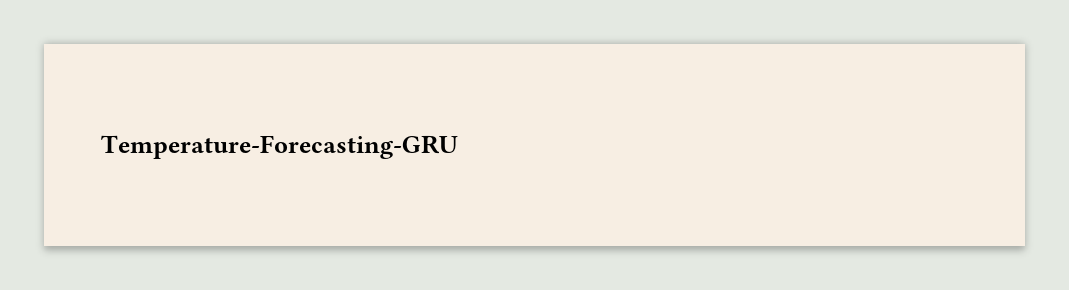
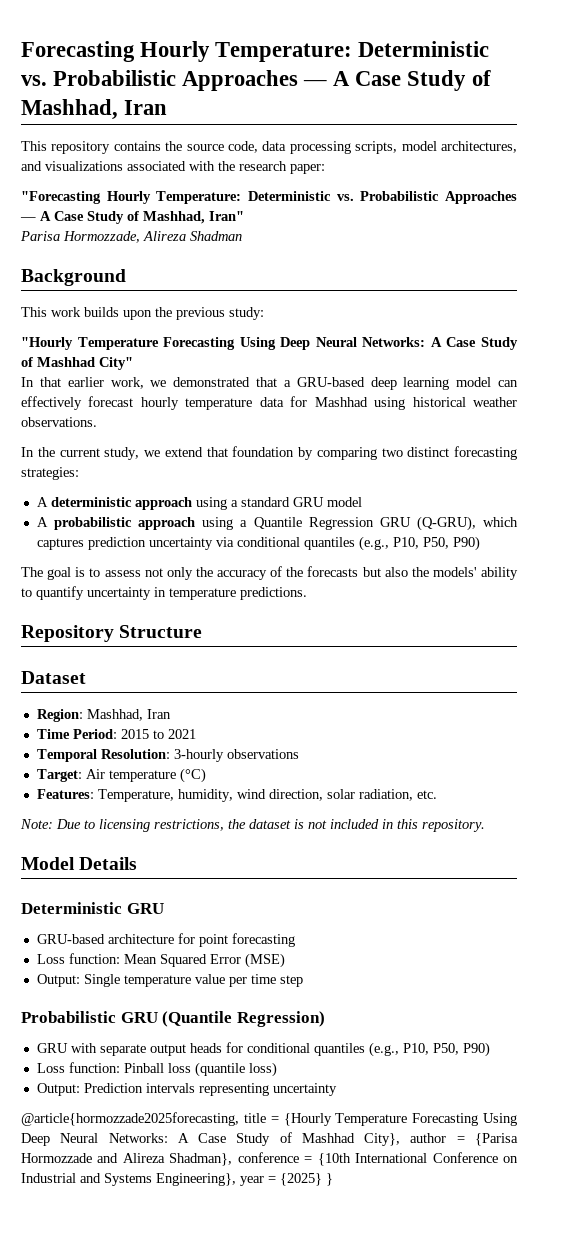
[101,135,458,159] Temperature-Forecasting-GRU -> [21,41,490,62] [21,70,491,91] [21,99,168,120] [21,141,517,154] [21,161,325,174] [21,191,517,204] [20,211,244,224] [20,231,242,243] [21,269,126,286] [21,307,264,320] [21,337,518,350] [21,357,133,370] [21,377,518,390] [21,396,518,410] [21,417,97,427] [21,446,517,460] [21,467,79,480] [36,497,362,510] [36,516,518,531] [36,536,480,551] [21,566,518,580] [21,586,307,600] [21,625,203,642] [21,671,86,684] [36,709,171,722] [36,729,196,739] [36,749,299,762] [36,768,206,783] [36,789,437,802] [20,819,485,832] [21,857,138,870] [21,902,164,914] [36,933,295,947] [36,953,285,968] [36,974,303,987] [21,1011,325,1027] [36,1042,490,1057] [36,1062,277,1077] [36,1083,337,1096] [21,1112,517,1126] [21,1132,518,1146] [21,1152,519,1166] [21,1173,333,1186] Forecasting Hourly Temperature: Deterministic vs. Probabilistic Approaches — A Case Study of Mashhad, Iran // This repository contains the source code, data processing scripts, model architectures, and visualizations associated with the research paper: // "Forecasting Hourly Temperature: Deterministic vs. Probabilistic Approaches — A Case Study of Mashhad, Iran" // Parisa Hormozzade, Alireza Shadman // Background // This work builds upon the previous study: // "Hourly Temperature Forecasting Using Deep Neural Networks: A Case Study of Mashhad City" // In that earlier work, we demonstrated that a GRU-based deep learning model can effectively forecast hourly temperature data for Mashhad using historical weather observations. // In the current study, we extend that foundation by comparing two distinct forecasting strategies: // A deterministic approach using a standard GRU model // A probabilistic approach using a Quantile Regression GRU (Q-GRU), which captures prediction uncertainty via conditional quantiles (e.g., P10, P50, P90) // The goal is to assess not only the accuracy of the forecasts but also the models' ability to quantify uncertainty in temperature predictions. // Repository Structure // Dataset // Region: Mashhad, Iran // Time Period: 2015 to 2021 // Temporal Resolution: 3-hourly observations // Target: Air temperature (°C) // Features: Temperature, humidity, wind direction, solar radiation, etc. // Note: Due to licensing restrictions, the dataset is not included in this repository. // Model Details // Deterministic GRU // GRU-based architecture for point forecasting // Loss function: Mean Squared Error (MSE) // Output: Single temperature value per time step // Probabilistic GRU (Quantile Regression) // GRU with separate output heads for conditional quantiles (e.g., P10, P50, P90) // Loss function: Pinball loss (quantile loss) // Output: Prediction intervals representing uncertainty // @article{hormozzade2025forecasting, title = {Hourly Temperature Forecasting Using Deep Neural Networks: A Case Study of Mashhad City}, author = {Parisa Hormozzade and Alireza Shadman}, conference = {10th International Conference on Industrial and Systems Engineering}, year = {2025} }

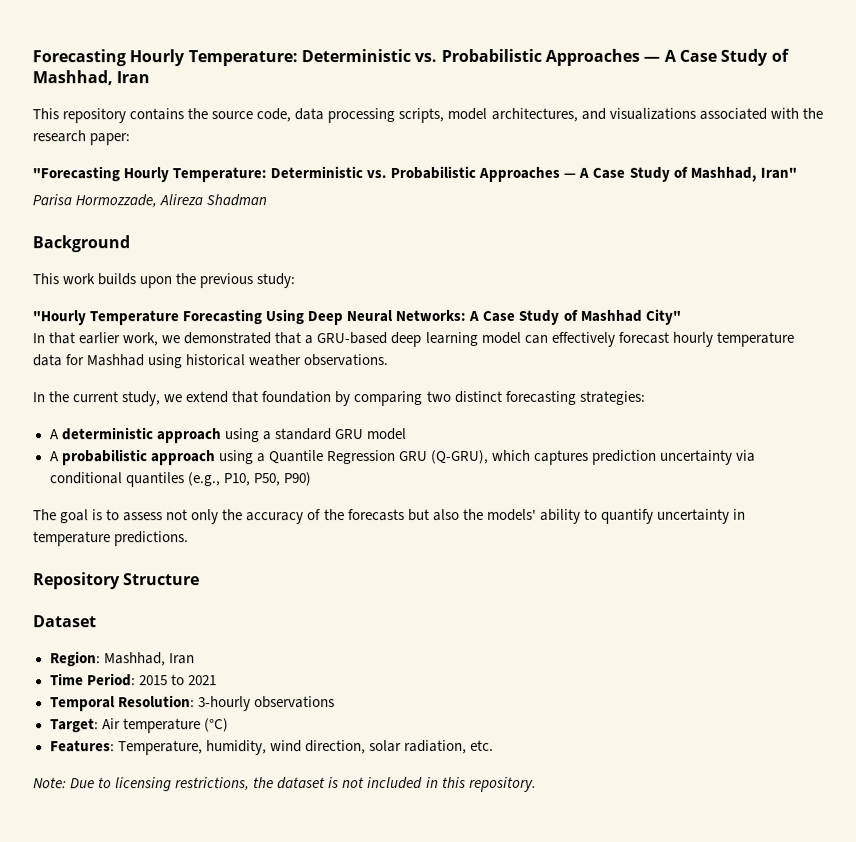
[21,857,138,870] [21,902,164,914] [36,933,295,947] [36,953,285,968] [36,974,303,987] [21,1011,325,1027] [36,1042,490,1057] [36,1062,277,1077] [36,1083,337,1096] [21,1112,517,1126] [21,1132,518,1146] [21,1152,519,1166] [21,1173,333,1186] // Model Details // Deterministic GRU // GRU-based architecture for point forecasting // Loss function: Mean Squared Error (MSE) // Output: Single temperature value per time step // Probabilistic GRU (Quantile Regression) // GRU with separate output heads for conditional quantiles (e.g., P10, P50, P90) // Loss function: Pinball loss (quantile loss) // Output: Prediction intervals representing uncertainty // @article{hormozzade2025forecasting, title = {Hourly Temperature Forecasting Using Deep Neural Networks: A Case Study of Mashhad City}, author = {Parisa Hormozzade and Alireza Shadman}, conference = {10th International Conference on Industrial and Systems Engineering}, year = {2025} } -> (537, 784) none

